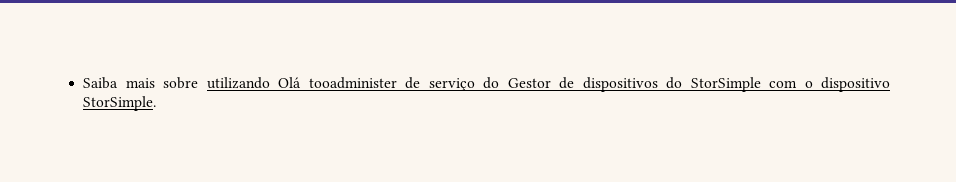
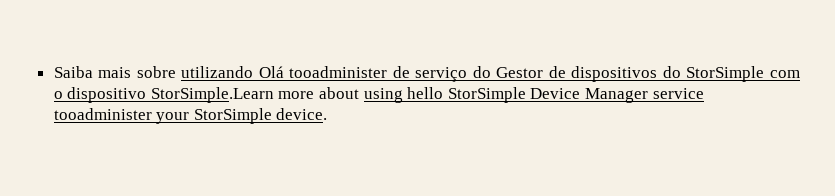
[83,96,157,111] StorSimple. -> [150,87,704,103] [53,108,328,124] StorSimple.Learn more about using hello StorSimple Device Manager service tooadminister your StorSimple device.

